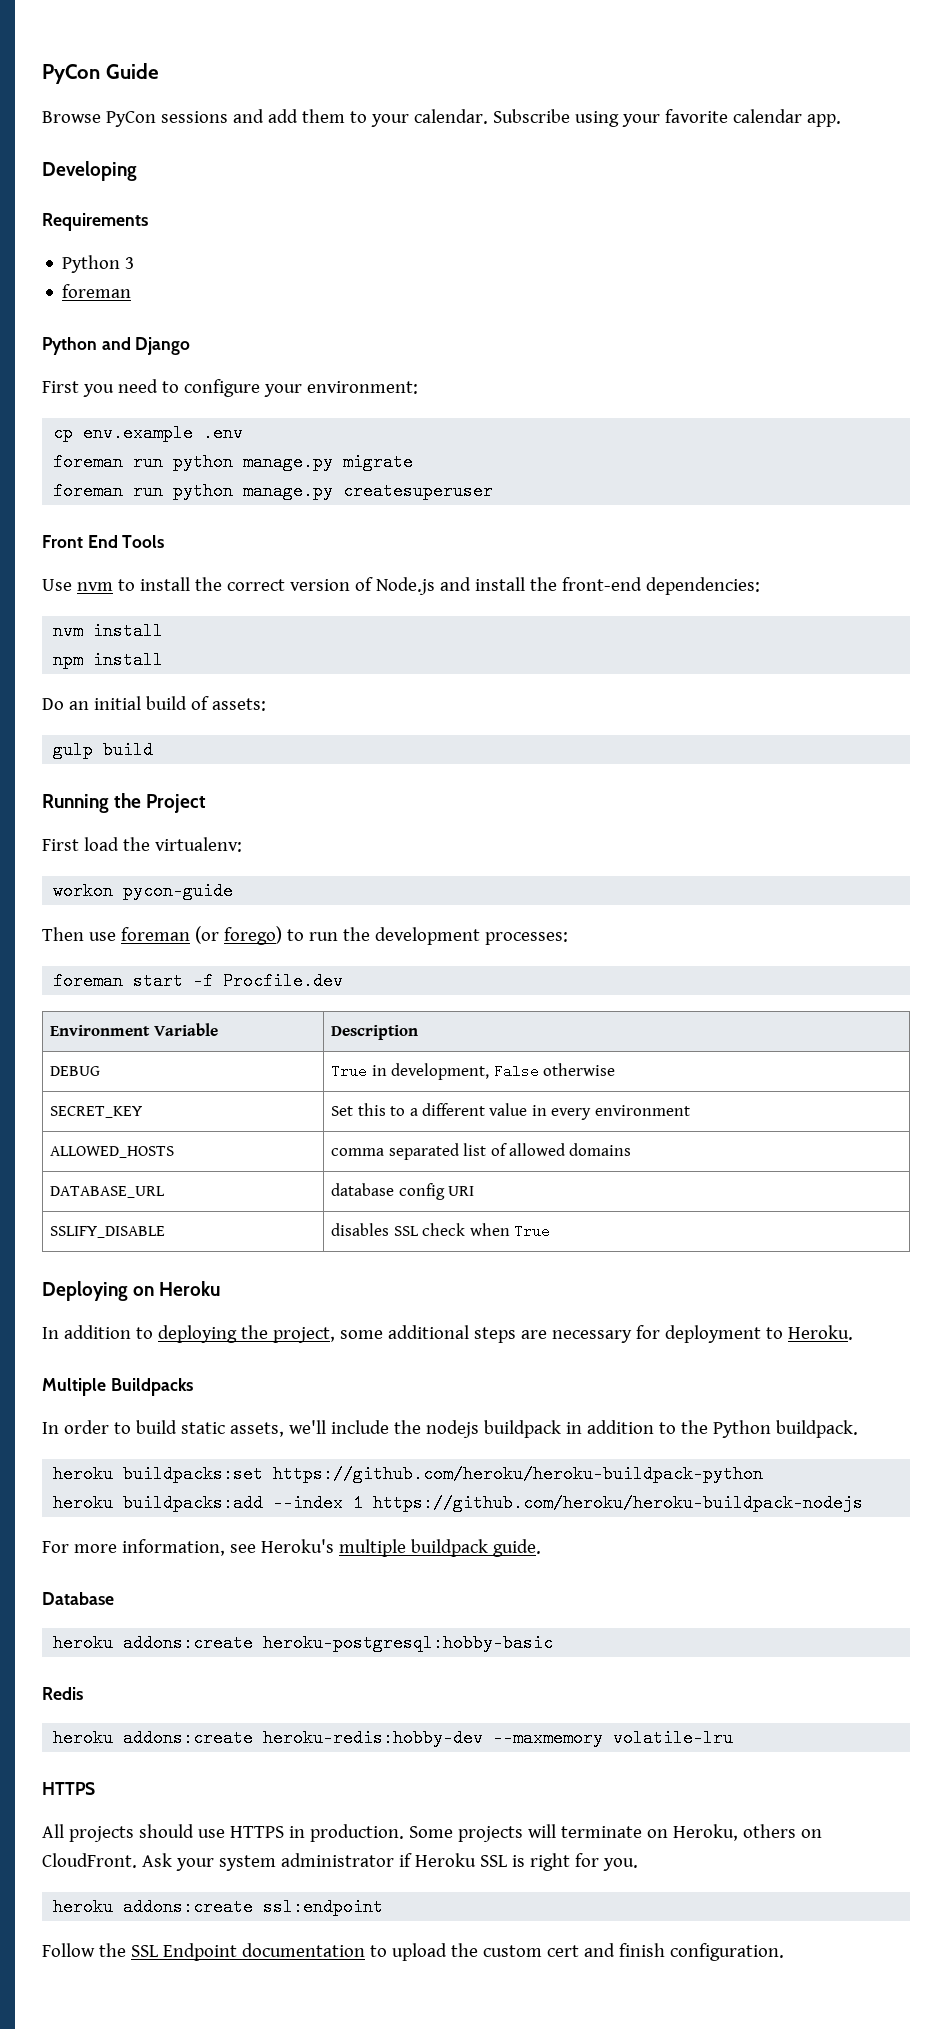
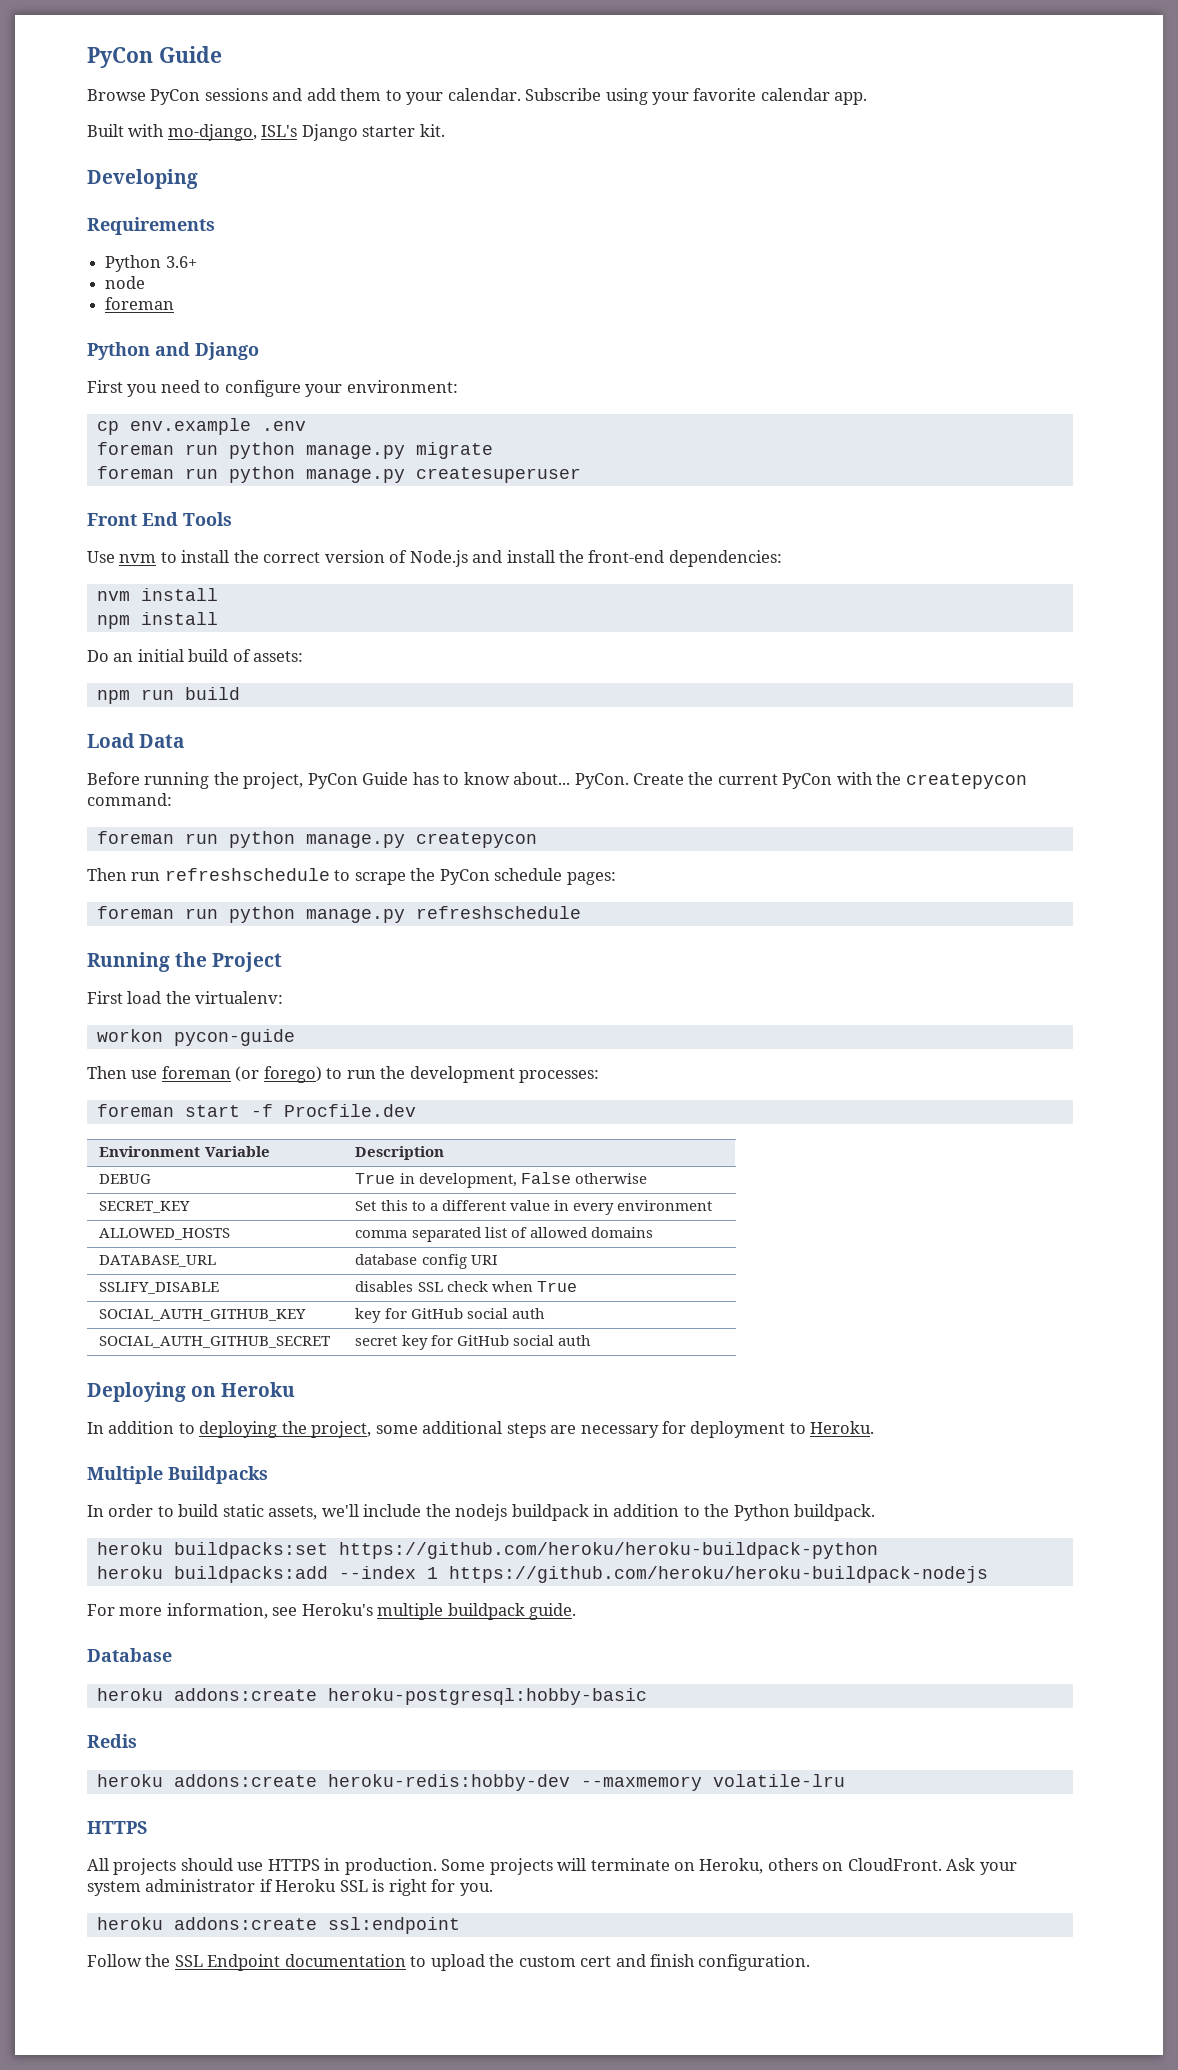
(841, 120) none -> [87,124,445,141] // Built with mo-django, ISL's Django starter kit.
[125,257,135,269] 3 -> [165,256,197,268] [105,276,146,289] 3.6+ // node
[53,741,154,759] gulp build -> [96,687,240,704] [87,733,185,748] [87,772,1027,789] [87,793,172,806] [96,831,537,848] [87,868,616,885] [96,906,581,923] npm run build // Load Data // Before running the project, PyCon Guide has to know about... PyCon. Create the current PyCon with the createpycon command: // foreman run python manage.py createpycon // Then run refreshschedule to scrape the PyCon schedule pages: // foreman run python manage.py refreshschedule
(550, 1231) none -> [99,1309,307,1321] [355,1308,545,1323] [99,1336,331,1348] [355,1335,591,1350] // SOCIAL_AUTH_GITHUB_KEY | key for GitHub social auth // SOCIAL_AUTH_GITHUB_SECRET | secret key for GitHub social auth

